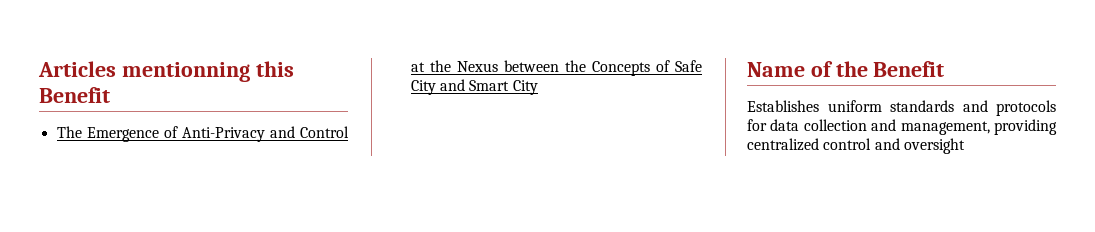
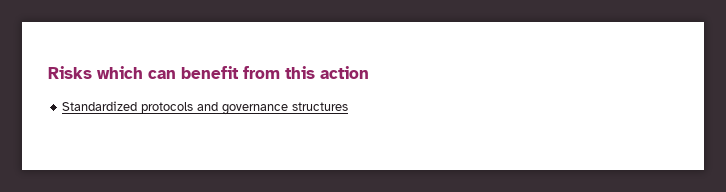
[38,61,294,82] [39,87,110,103] [56,126,349,142] [410,60,702,76] [410,79,538,95] [747,61,945,77] [747,100,1056,116] [747,119,1057,135] [747,138,965,154] Articles mentionning this Benefit // The Emergence of Anti-Privacy and Control at the Nexus between the Concepts of Safe City and Smart City // Name of the Benefit // Establishes uniform standards and protocols for data collection and management, providing centralized control and oversight -> [48,66,369,79] [62,101,349,115] Risks which can benefit from this action // Standardized protocols and governance structures

